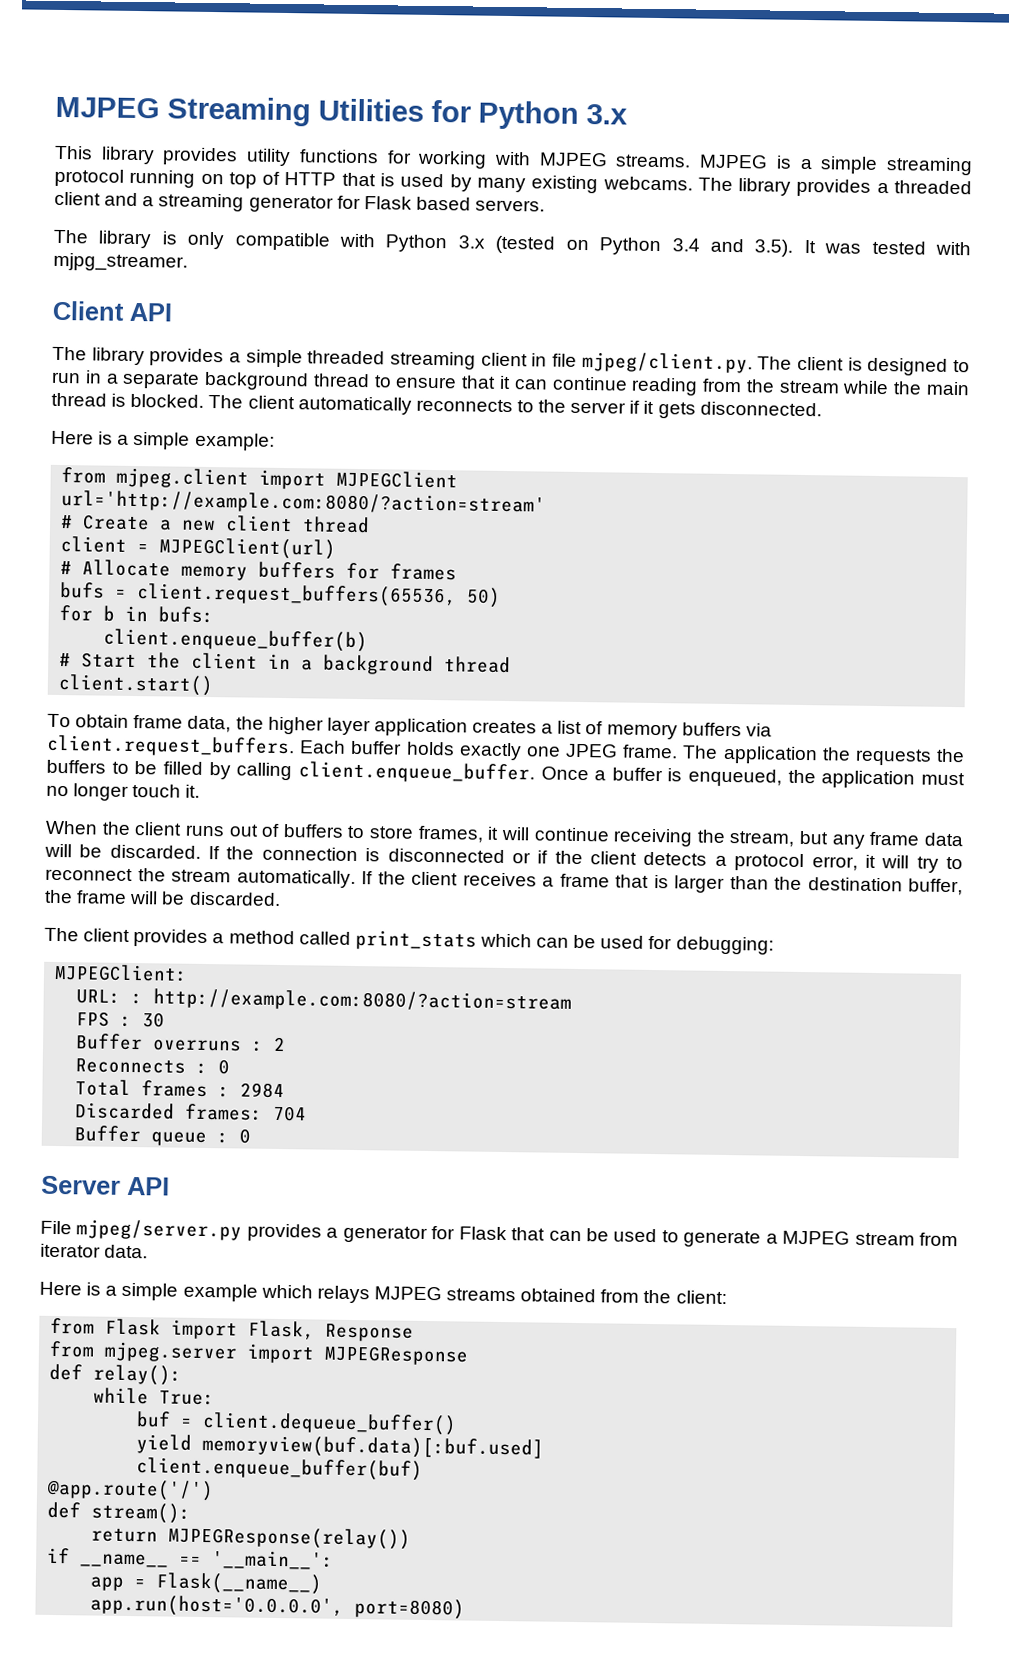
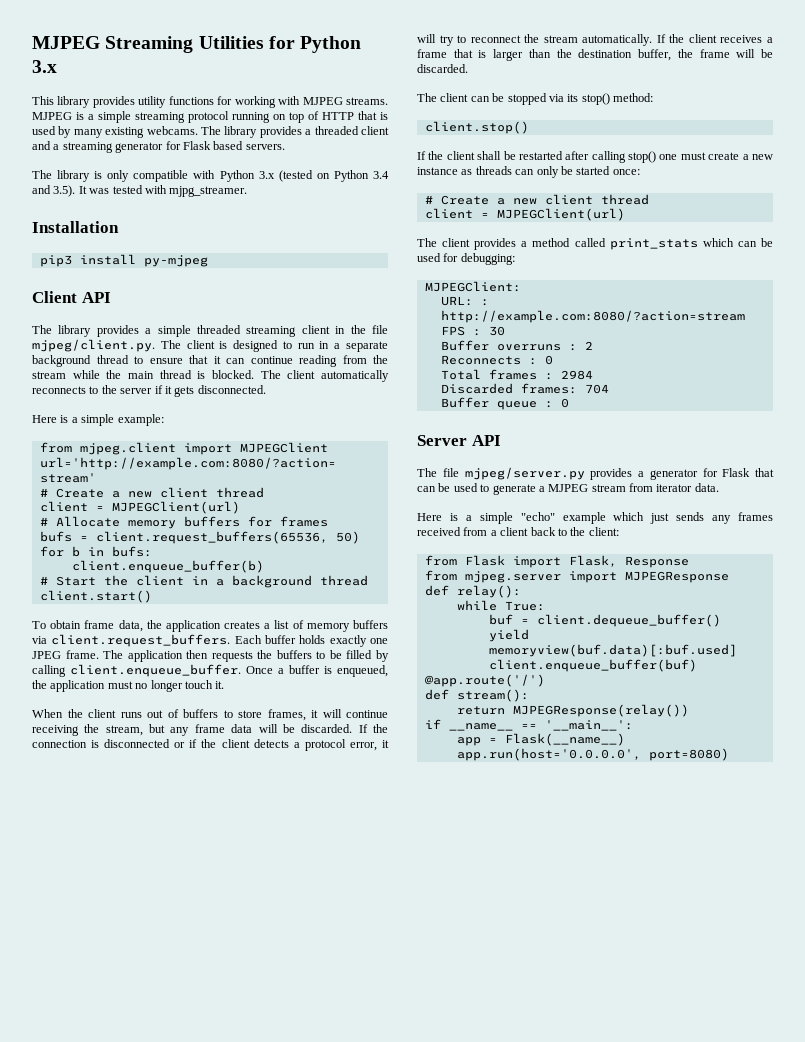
(188, 262) none -> [32,221,119,233] [39,254,208,267] // Installation // pip3 install py-mjpeg
(548, 360) none -> [350,325,366,334] the
[267,716,371,736] higher layer -> (162, 624) none
[821,747,851,761] the -> [186,650,209,659] then
(281, 898) none -> [417,93,653,105] [424,121,529,134] [417,151,773,163] [417,166,640,178] [424,194,649,205] [424,208,625,221] // The client can be stopped via its stop() method: // client.stop() // If the client shall be restarted after calling stop() one must create a new instance as threads can only be started once: // # Create a new client thread // client = MJPEGClient(url)
[40,1220,72,1235] File -> [417,468,459,477] The file
(179, 1291) none -> [520,512,555,521] "echo"
[316,1285,640,1304] relays MJPEG streams obtained from -> [650,512,773,524] [417,527,567,536] just sends any frames received from a client back to

